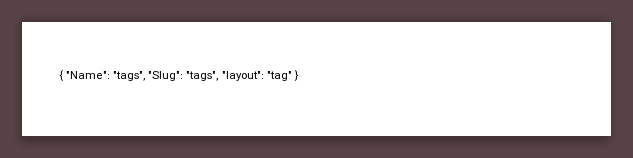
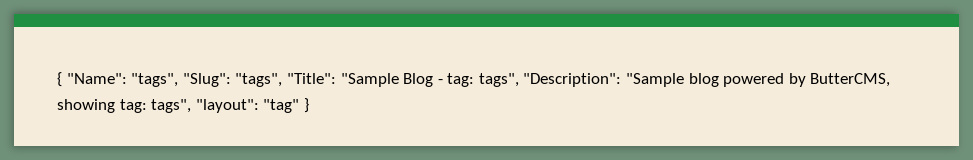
(219, 76) none -> [286,73,891,87] [57,99,192,113] "Title": "Sample Blog - tag: tags", "Description": "Sample blog powered by ButterCMS, showing tag: tags",

